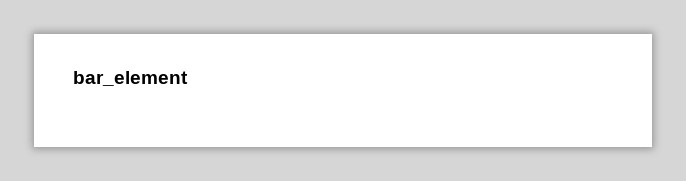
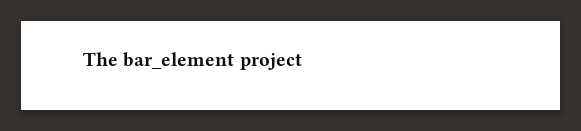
[73,71,188,86] bar_element -> [83,52,302,70] The bar_element project

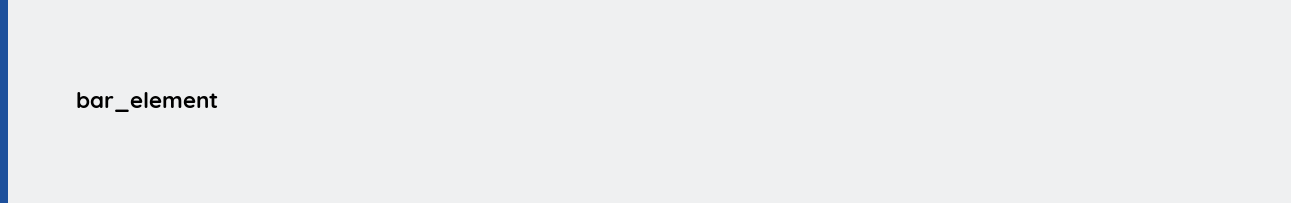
[83,52,302,70] The bar_element project -> [76,92,218,112] bar_element

